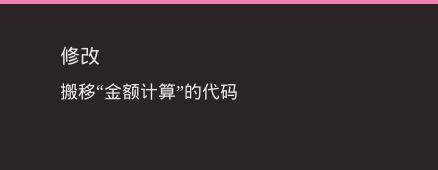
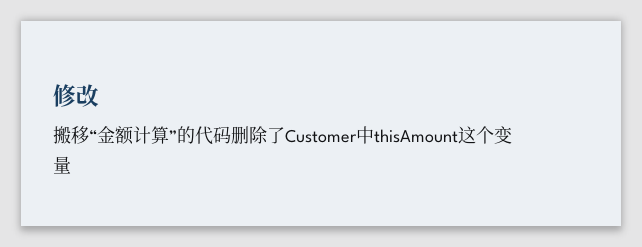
(238, 92) none -> [231,126,512,144] [53,156,71,174] 删除了Customer中thisAmount这个变量

